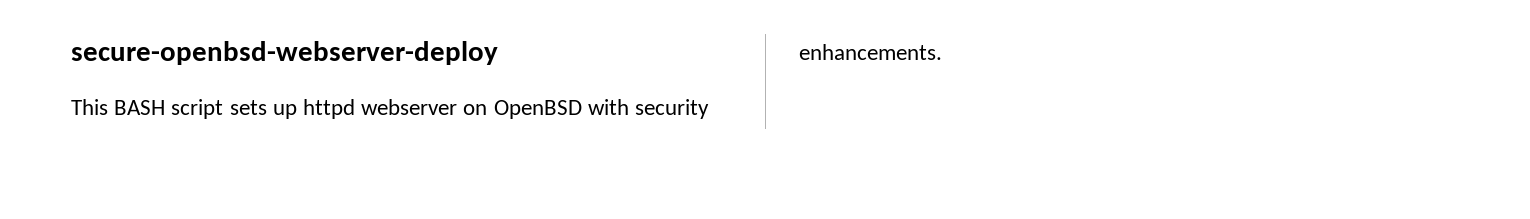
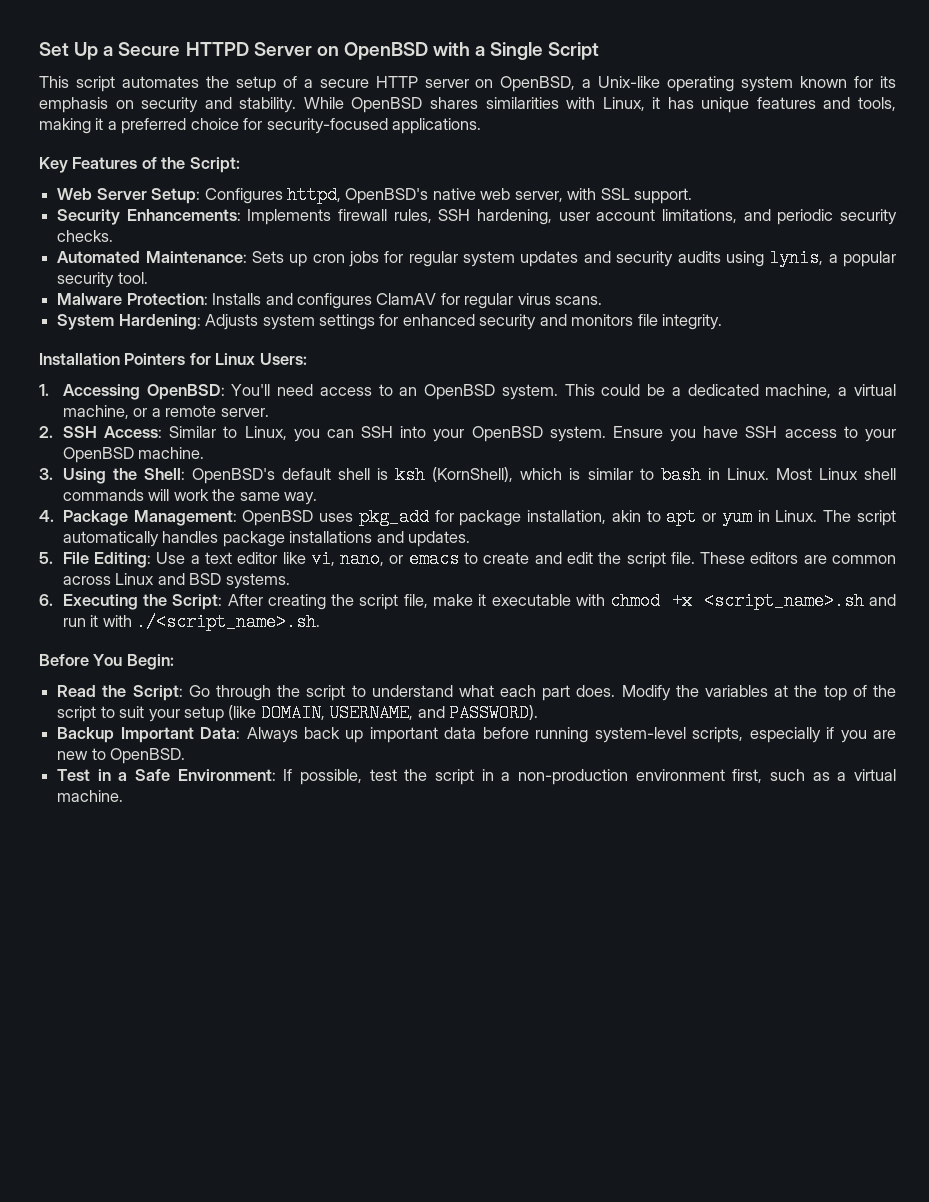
[71,41,498,65] [71,99,710,119] [799,44,942,60] secure-openbsd-webserver-deploy // This BASH script sets up httpd webserver on OpenBSD with security enhancements. -> [39,42,600,60] [39,76,897,92] [39,97,896,113] [39,118,482,134] [39,157,240,173] [57,186,693,204] [57,209,898,225] [57,230,114,242] [57,249,897,267] [57,272,148,288] [57,293,603,309] [57,314,723,330] [39,353,307,365] [39,384,897,400] [62,405,269,419] [39,426,896,442] [62,447,205,463] [39,466,896,484] [62,489,318,505] [39,508,897,526] [62,531,471,547] [39,550,897,568] [62,573,290,589] [39,592,897,610] [62,613,321,631] [39,654,174,670] [57,685,896,701] [57,704,539,722] [57,727,897,743] [57,748,186,764] [57,769,896,785] [57,790,124,802] Set Up a Secure HTTPD Server on OpenBSD with a Single Script // This script automates the setup of a secure HTTP server on OpenBSD, a Unix-like operating system known for its emphasis on security and stability. While OpenBSD shares similarities with Linux, it has unique features and tools, making it a preferred choice for security-focused applications. // Key Features of the Script: // Web Server Setup: Configures httpd, OpenBSD's native web server, with SSL support. // Security Enhancements: Implements firewall rules, SSH hardening, user account limitations, and periodic security checks. // Automated Maintenance: Sets up cron jobs for regular system updates and security audits using lynis, a popular security tool. // Malware Protection: Installs and configures ClamAV for regular virus scans. // System Hardening: Adjusts system settings for enhanced security and monitors file integrity. // Installation Pointers for Linux Users: // 1. Accessing OpenBSD: You'll need access to an OpenBSD system. This could be a dedicated machine, a virtual machine, or a remote server. // 2. SSH Access: Similar to Linux, you can SSH into your OpenBSD system. Ensure you have SSH access to your OpenBSD machine. // 3. Using the Shell: OpenBSD's default shell is ksh (KornShell), which is similar to bash in Linux. Most Linux shell commands will work the same way. // 4. Package Management: OpenBSD uses pkg_add for package installation, akin to apt or yum in Linux. The script automatically handles package installations and updates. // 5. File Editing: Use a text editor like vi, nano, or emacs to create and edit the script file. These editors are common across Linux and BSD systems. // 6. Executing the Script: After creating the script file, make it executable with chmod +x <script_name>.sh and run it with ./<script_name>.sh. // Before You Begin: // Read the Script: Go through the script to understand what each part does. Modify the variables at the top of the script to suit your setup (like DOMAIN, USERNAME, and PASSWORD). // Backup Important Data: Always back up important data before running system-level scripts, especially if you are new to OpenBSD. // Test in a Safe Environment: If possible, test the script in a non-production environment first, such as a virtual machine.

